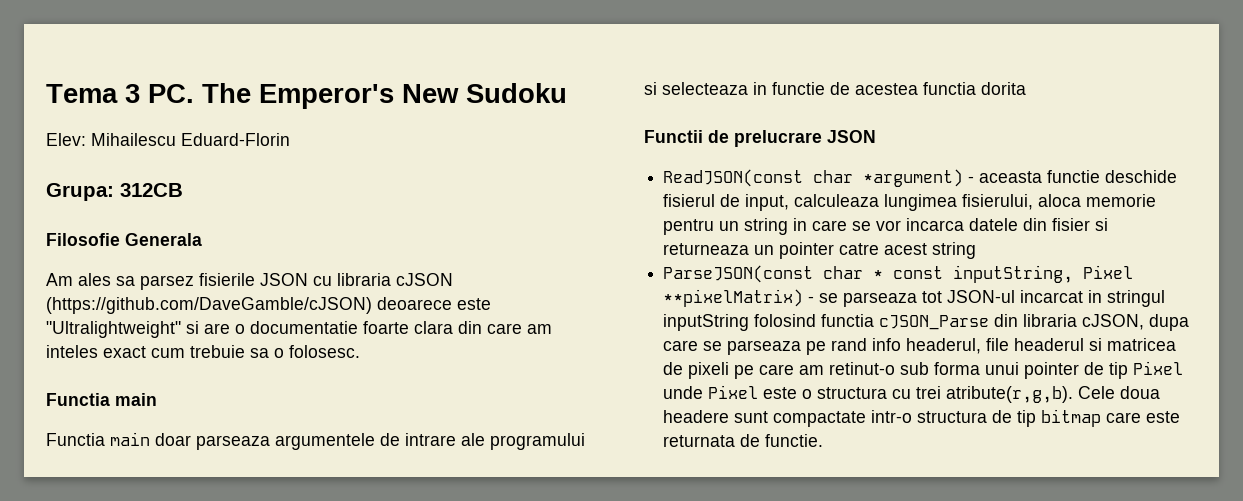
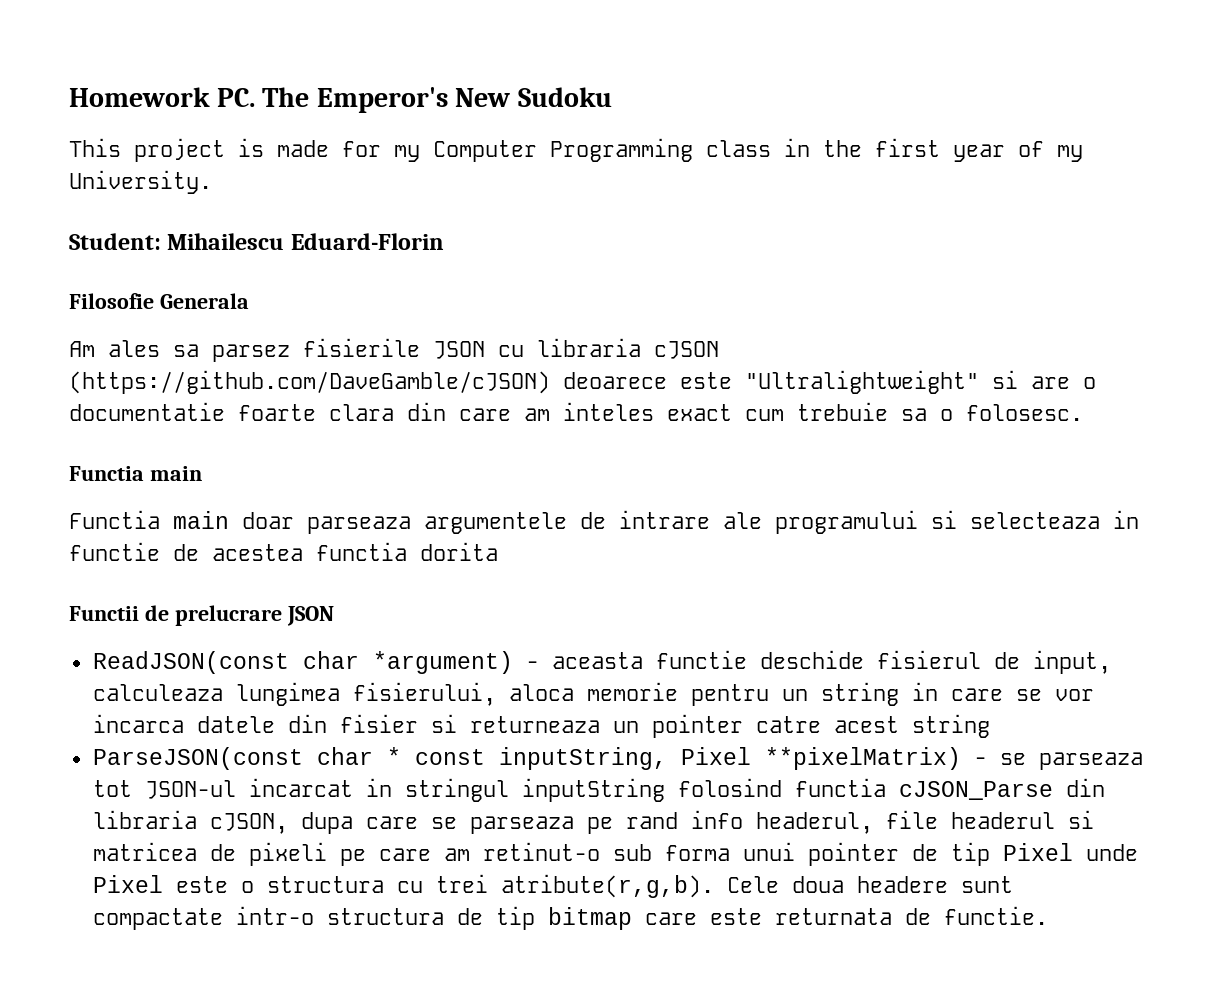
[46,84,140,103] Tema 3 -> [69,87,210,107] Homework
[46,133,86,146] Elev: -> [69,138,1083,162] [69,170,212,194] [69,233,161,250] This project is made for my Computer Programming class in the first year of my University. // Student:
[46,183,183,201] // Grupa: 312CB -> (444, 241) none

